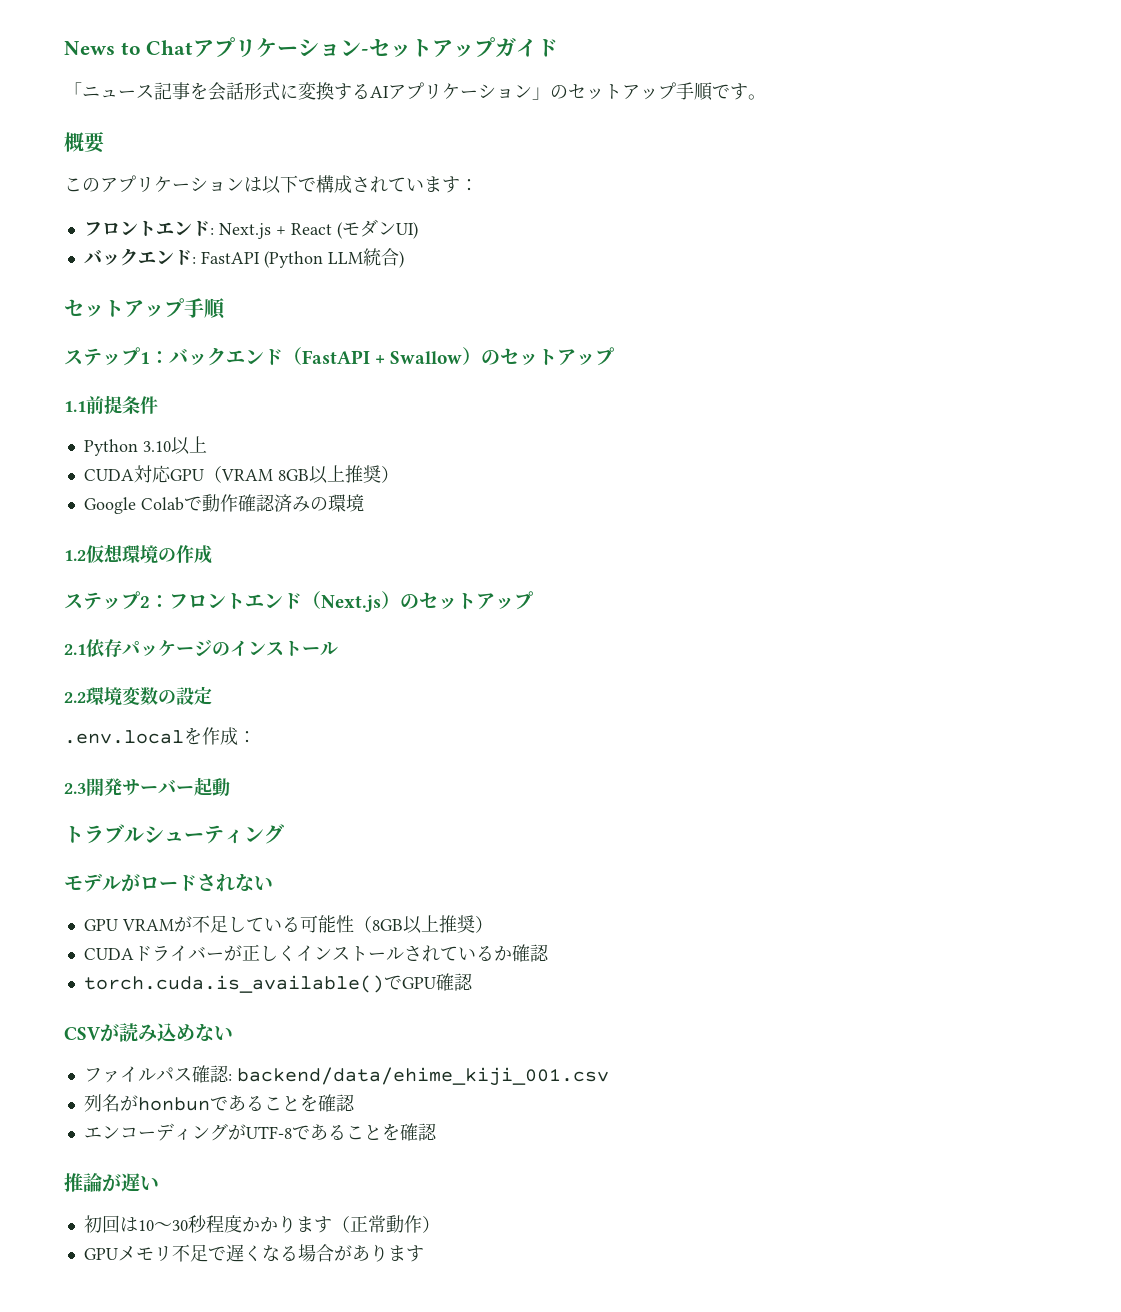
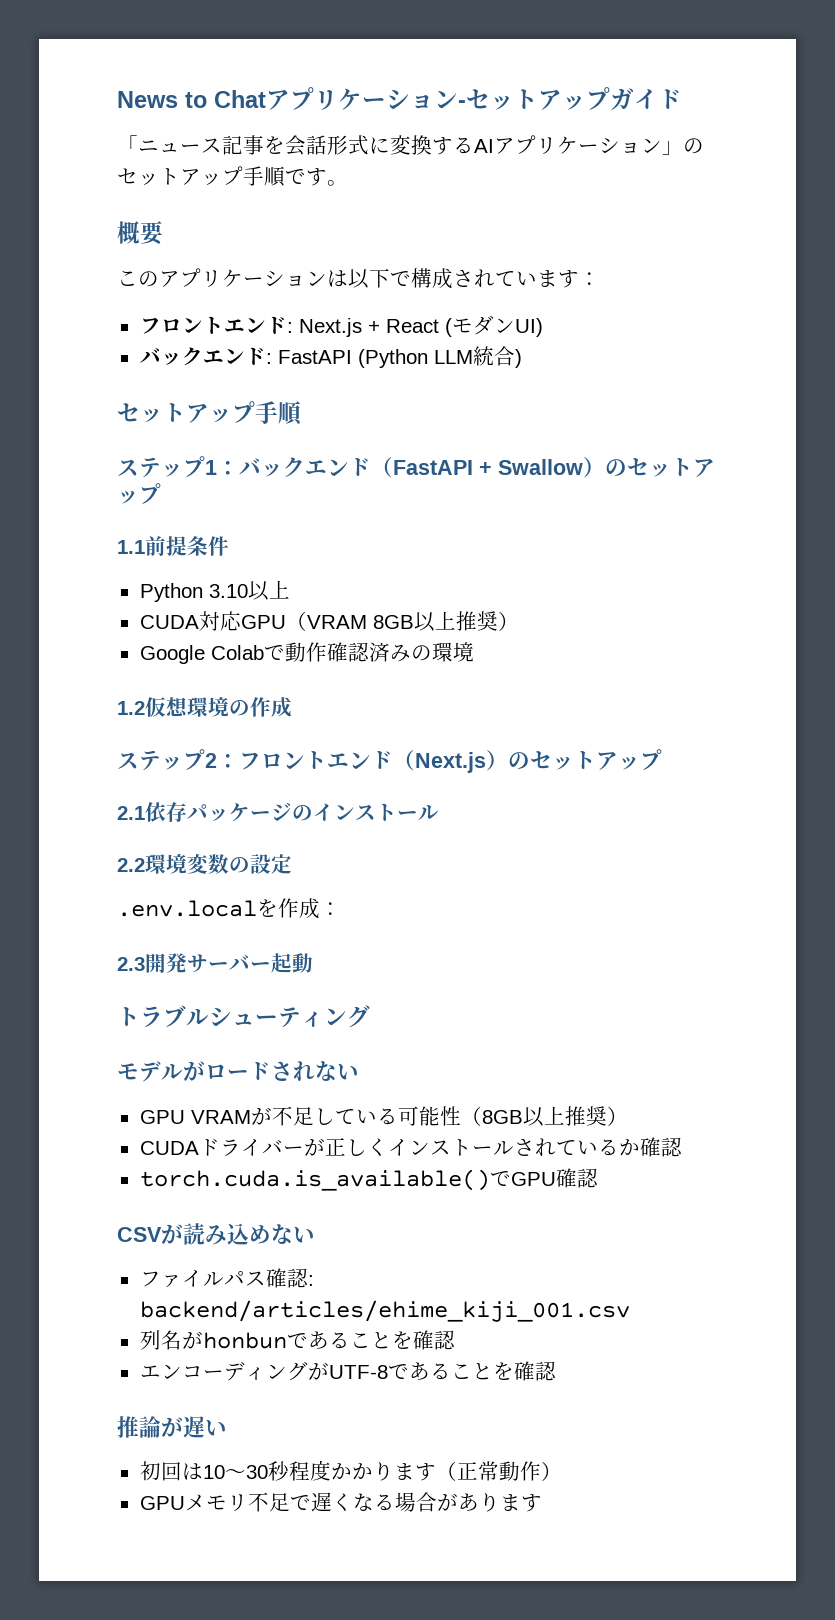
[236,1067,609,1086] backend/data/ehime_kiji_001.csv -> [139,1300,630,1322] backend/articles/ehime_kiji_001.csv

